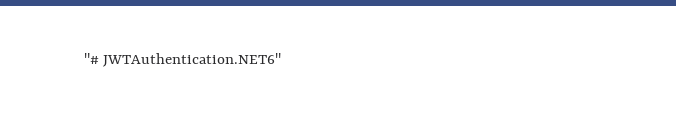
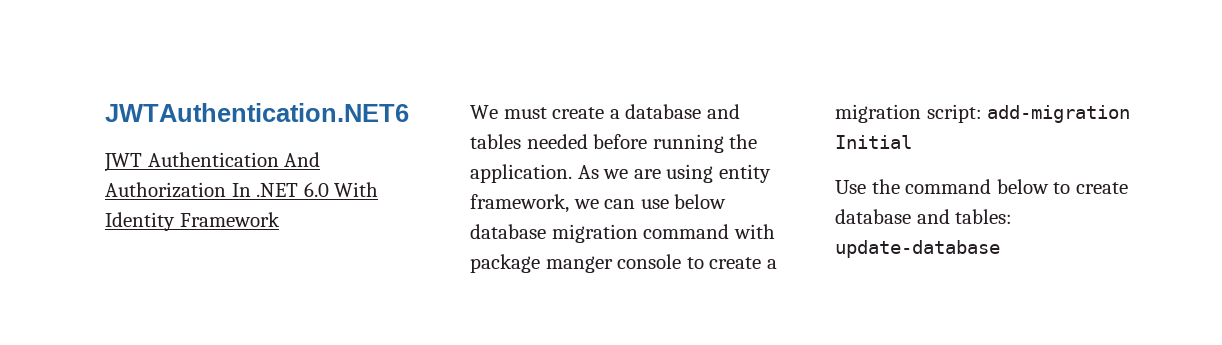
[84,53,282,67] "# JWTAuthentication.NET6" -> [105,103,409,122] [104,152,321,172] [105,182,379,198] [105,212,280,231] [470,104,740,119] [470,134,758,153] [470,164,771,183] [470,194,727,213] [470,224,775,243] [470,254,777,273] [835,104,1131,123] [835,135,912,149] [835,179,1128,194] [835,209,1013,224] [835,240,1000,258] JWTAuthentication.NET6 // JWT Authentication And Authorization In .NET 6.0 With Identity Framework // We must create a database and tables needed before running the application. As we are using entity framework, we can use below database migration command with package manger console to create a migration script: add-migration Initial // Use the command below to create database and tables: update-database

